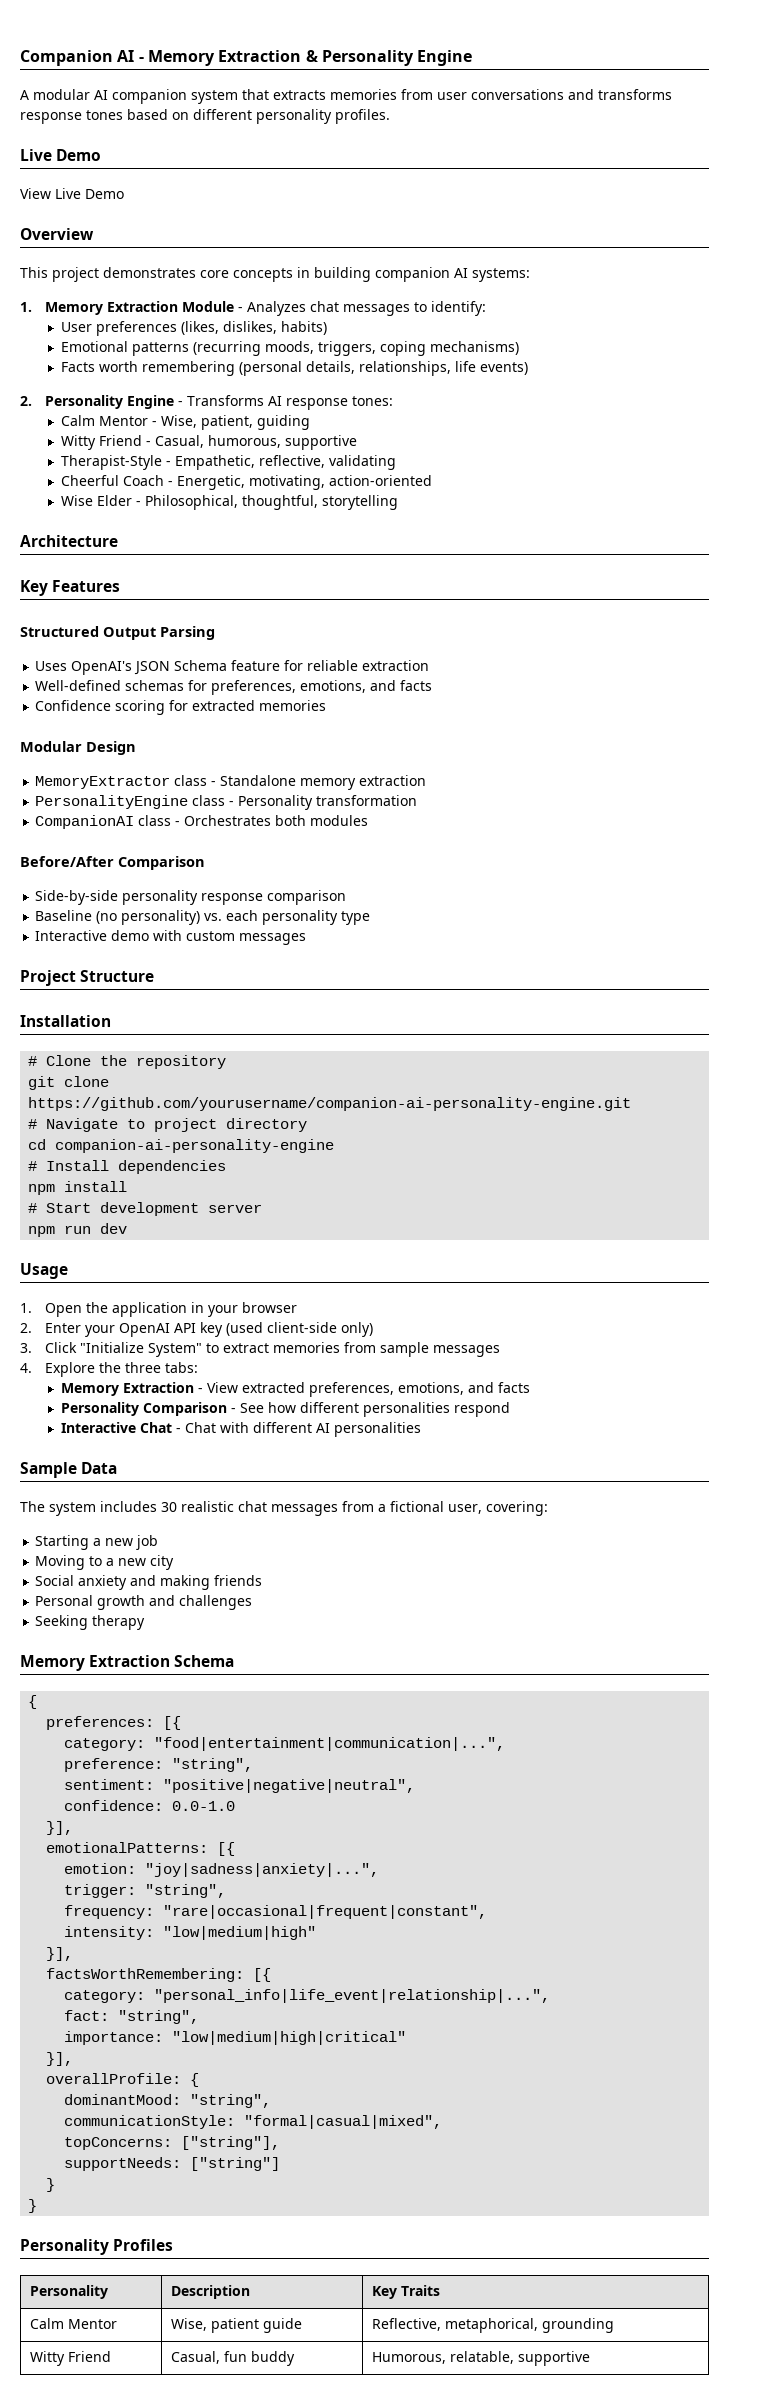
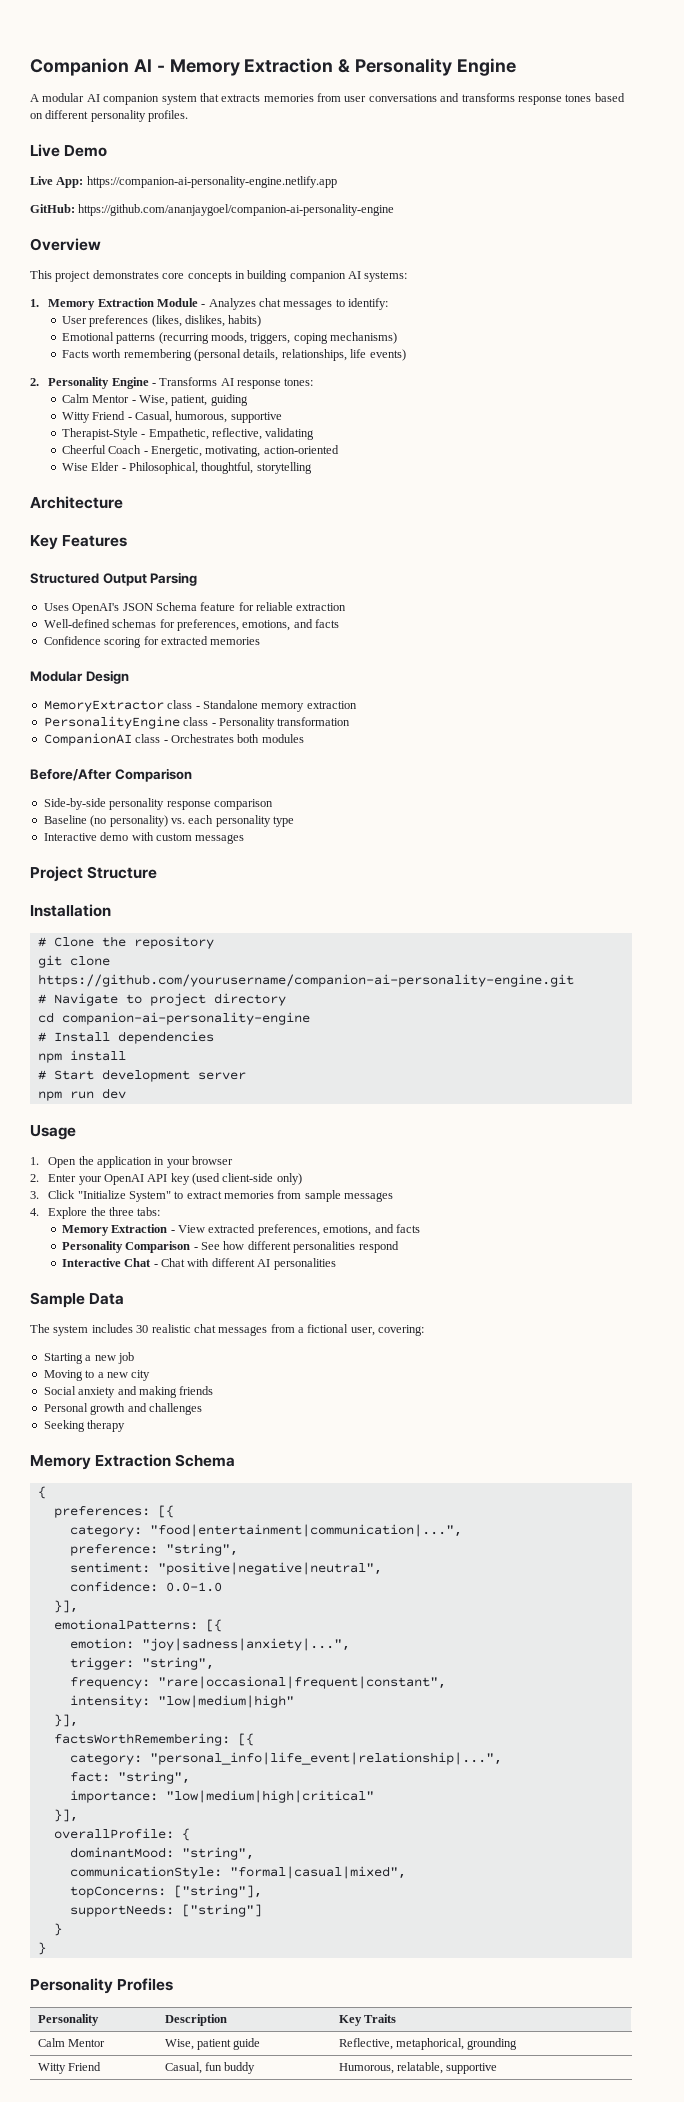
[20,188,124,199] View Live Demo -> [30,176,337,188] [30,204,395,216] Live App: https://companion-ai-personality-engine.netlify.app // GitHub: https://github.com/ananjaygoel/companion-ai-personality-engine

